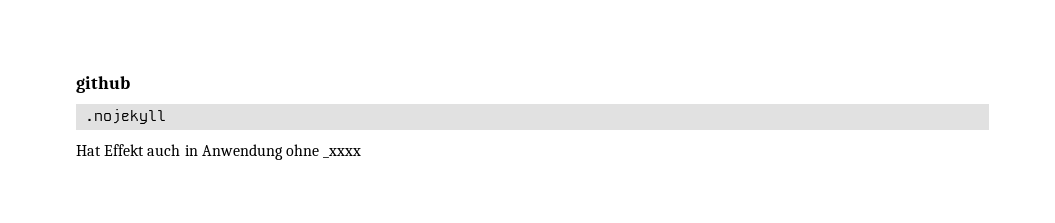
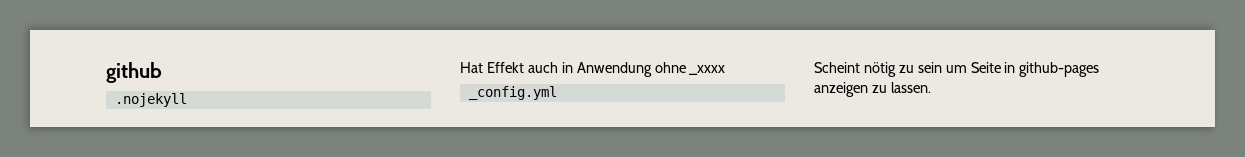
(362, 153) none -> [468,86,557,100] [814,62,1100,77] [814,82,931,97] // _config.yml // Scheint nötig zu sein um Seite in github-pages anzeigen zu lassen.

